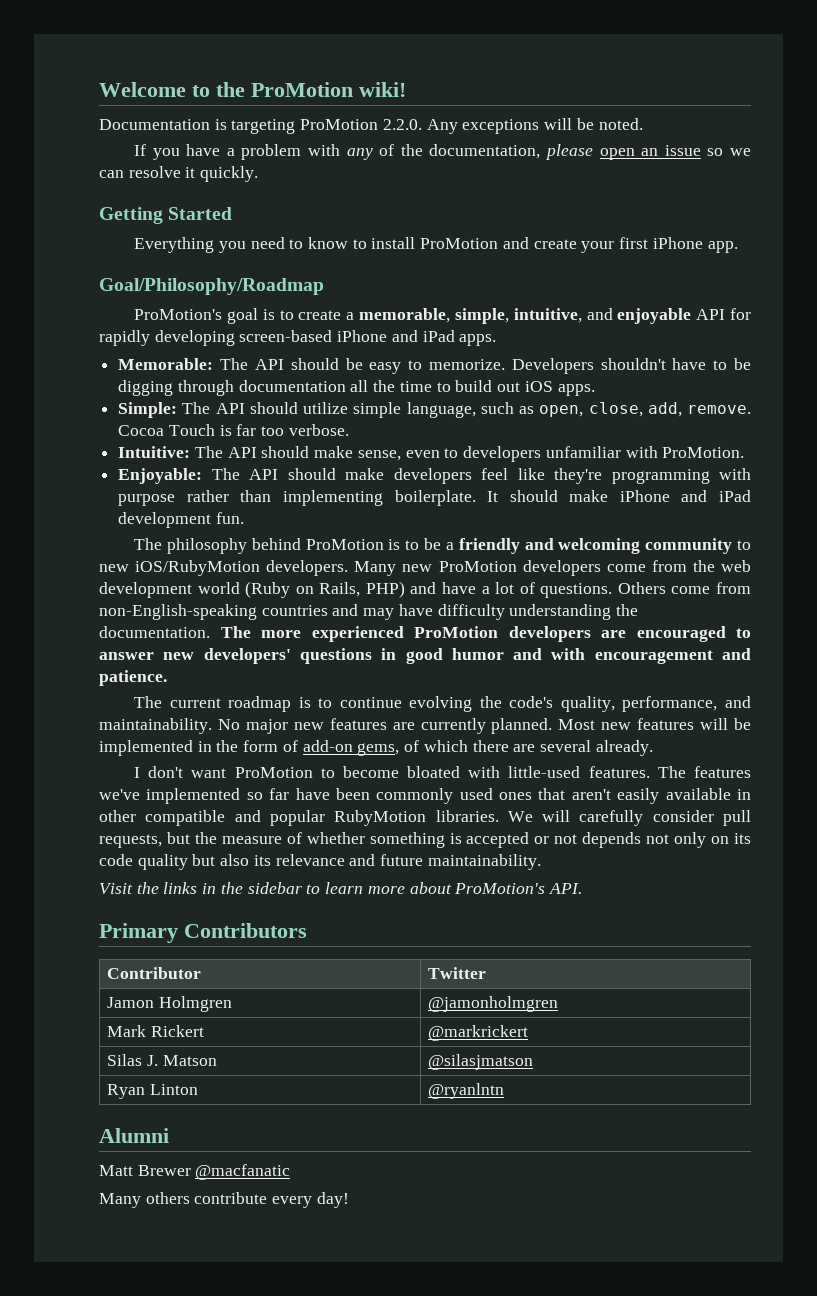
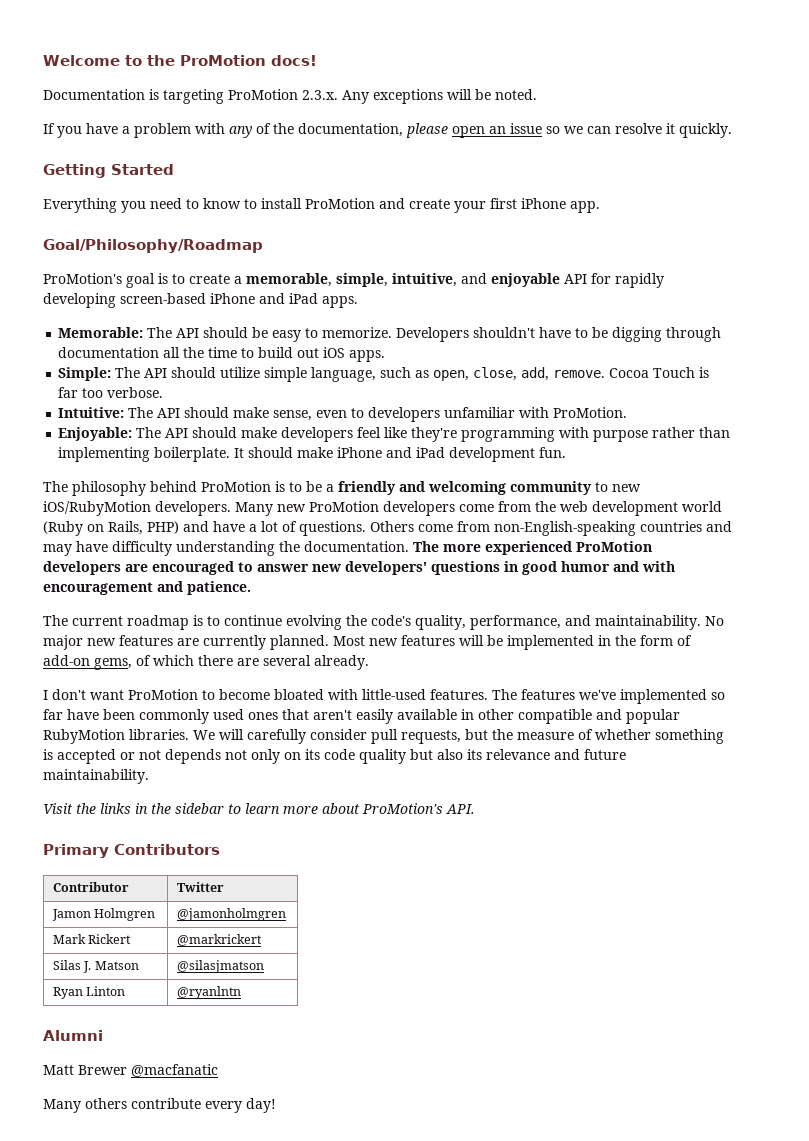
[359,82,406,97] wiki! -> [271,55,317,66] docs!
[382,119,422,130] 2.2.0. -> [302,90,338,100] 2.3.x.

